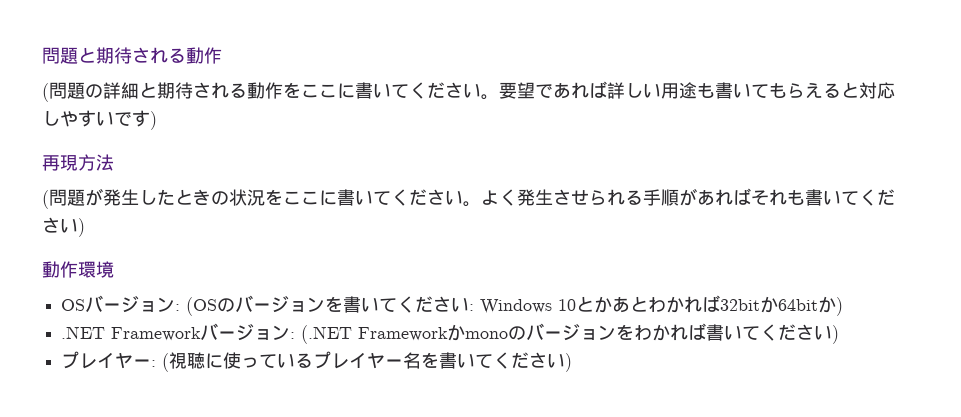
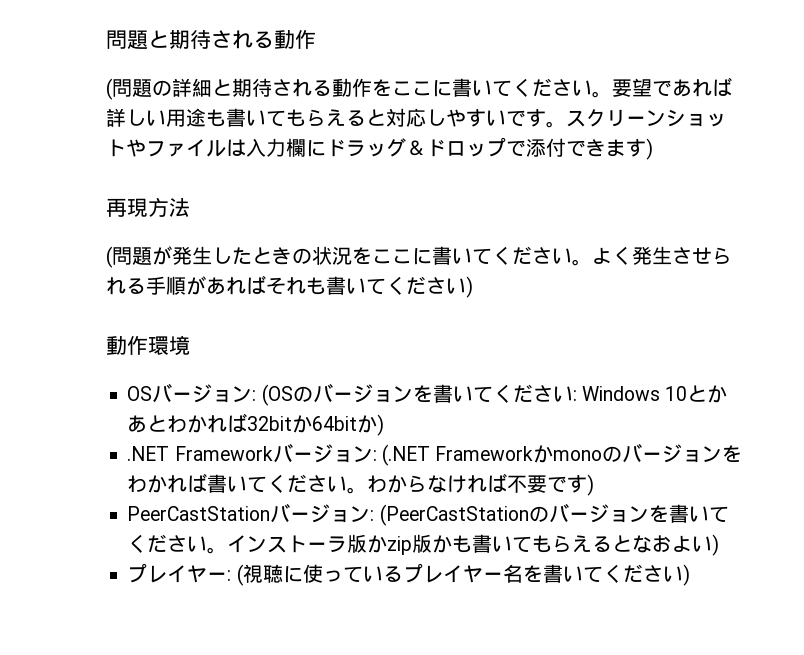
(150, 118) none -> [546,109,726,128] [106,137,646,157] 。スクリーンショットやファイルは入力欄にドラッグ＆ドロップで添付できます
(833, 332) none -> [347,473,595,496] [127,503,729,526] [127,534,713,555] 。わからなければ不要です) // PeerCastStationバージョン: (PeerCastStationのバージョンを書いてください。インストーラ版かzip版かも書いてもらえるとなおよい

